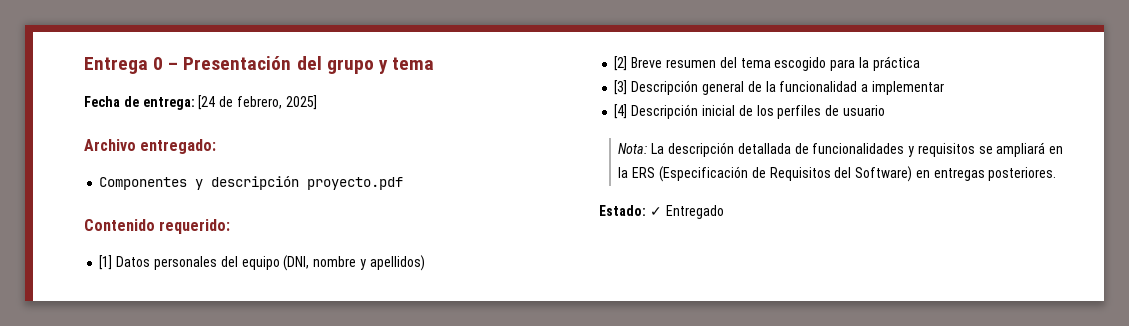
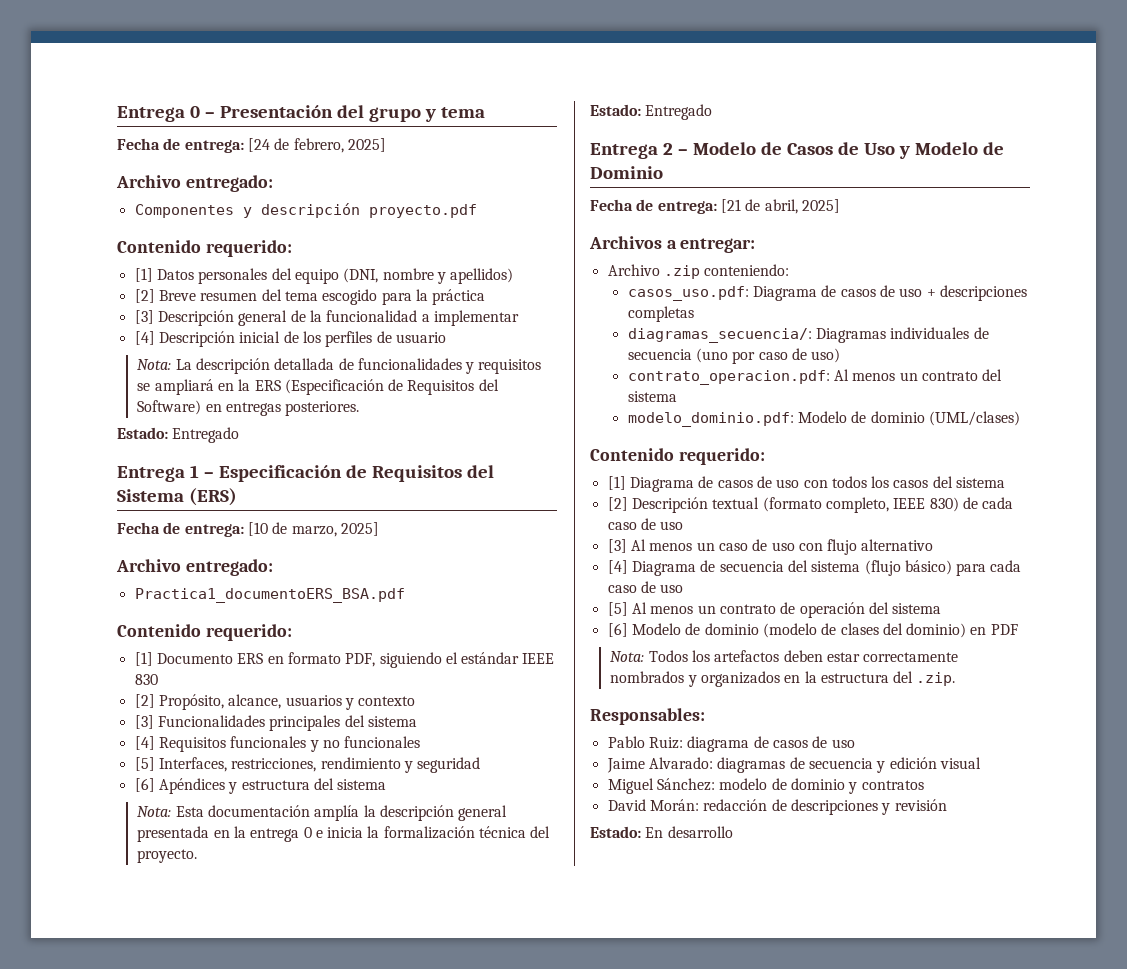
[649,205,724,219] ✓ Entregado -> [172,427,240,443] [117,465,494,482] [117,488,237,506] [117,522,379,537] [116,559,273,576] [134,588,405,603] [117,624,292,641] [134,652,555,668] [134,674,158,685] [134,694,416,710] [134,715,417,731] [134,736,421,752] [134,757,481,773] [134,778,387,794] [137,805,508,821] [137,826,551,842] [137,849,198,863] [590,104,713,120] [590,142,1004,159] [590,166,663,179] [590,199,840,214] [589,236,756,253] [607,264,790,279] [627,285,1028,301] [627,306,694,322] [627,327,989,343] [627,348,841,364] [627,369,1003,385] [627,391,677,402] [627,411,1021,427] [590,448,765,465] [607,476,1006,492] [607,497,1014,513] [607,518,684,530] [607,539,934,555] [607,560,1022,576] [607,581,684,593] [607,602,942,618] [607,623,1018,638] [610,650,959,662] [610,671,956,687] [590,708,705,725] [607,736,855,752] [606,757,981,773] [607,778,924,794] [607,799,947,815] [590,826,733,838] Entregado // Entrega 1 – Especificación de Requisitos del Sistema (ERS) // Fecha de entrega: [10 de marzo, 2025] // Archivo entregado: // Practica1_documentoERS_BSA.pdf // Contenido requerido: // [1] Documento ERS en formato PDF, siguiendo el estándar IEEE 830 // [2] Propósito, alcance, usuarios y contexto // [3] Funcionalidades principales del sistema // [4] Requisitos funcionales y no funcionales // [5] Interfaces, restricciones, rendimiento y seguridad // [6] Apéndices y estructura del sistema // Nota: Esta documentación amplía la descripción general presentada en la entrega 0 e inicia la formalización técnica del proyecto. // Estado: Entregado // Entrega 2 – Modelo de Casos de Uso y Modelo de Dominio // Fecha de entrega: [21 de abril, 2025] // Archivos a entregar: // Archivo .zip conteniendo: // casos_uso.pdf: Diagrama de casos de uso + descripciones completas // diagramas_secuencia/: Diagramas individuales de secuencia (uno por caso de uso) // contrato_operacion.pdf: Al menos un contrato del sistema // modelo_dominio.pdf: Modelo de dominio (UML/clases) // Contenido requerido: // [1] Diagrama de casos de uso con todos los casos del sistema // [2] Descripción textual (formato completo, IEEE 830) de cada caso de uso // [3] Al menos un caso de uso con flujo alternativo // [4] Diagrama de secuencia del sistema (flujo básico) para cada caso de uso // [5] Al menos un contrato de operación del sistema // [6] Modelo de dominio (modelo de clases del dominio) en PDF // Nota: Todos los artefactos deben estar correctamente nombrados y organizados en la estructura del .zip. // Responsables: // Pablo Ruiz: diagrama de casos de uso // Jaime Alvarado: diagramas de secuencia y edición visual // Miguel Sánchez: modelo de dominio y contratos // David Morán: redacción de descripciones y revisión // Estado: En desarrollo

